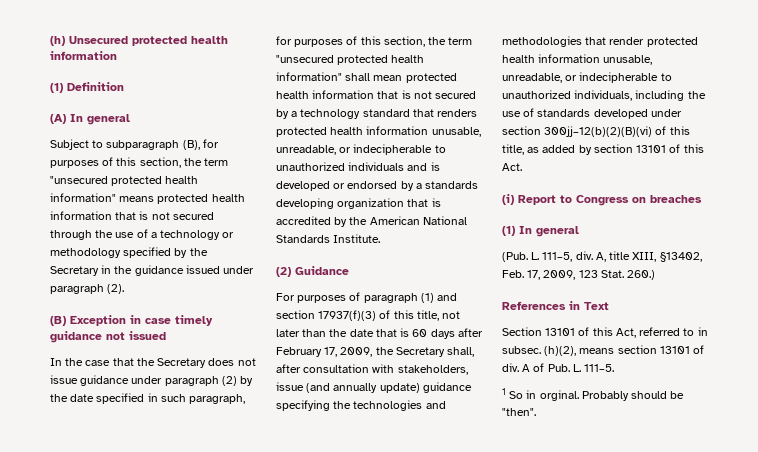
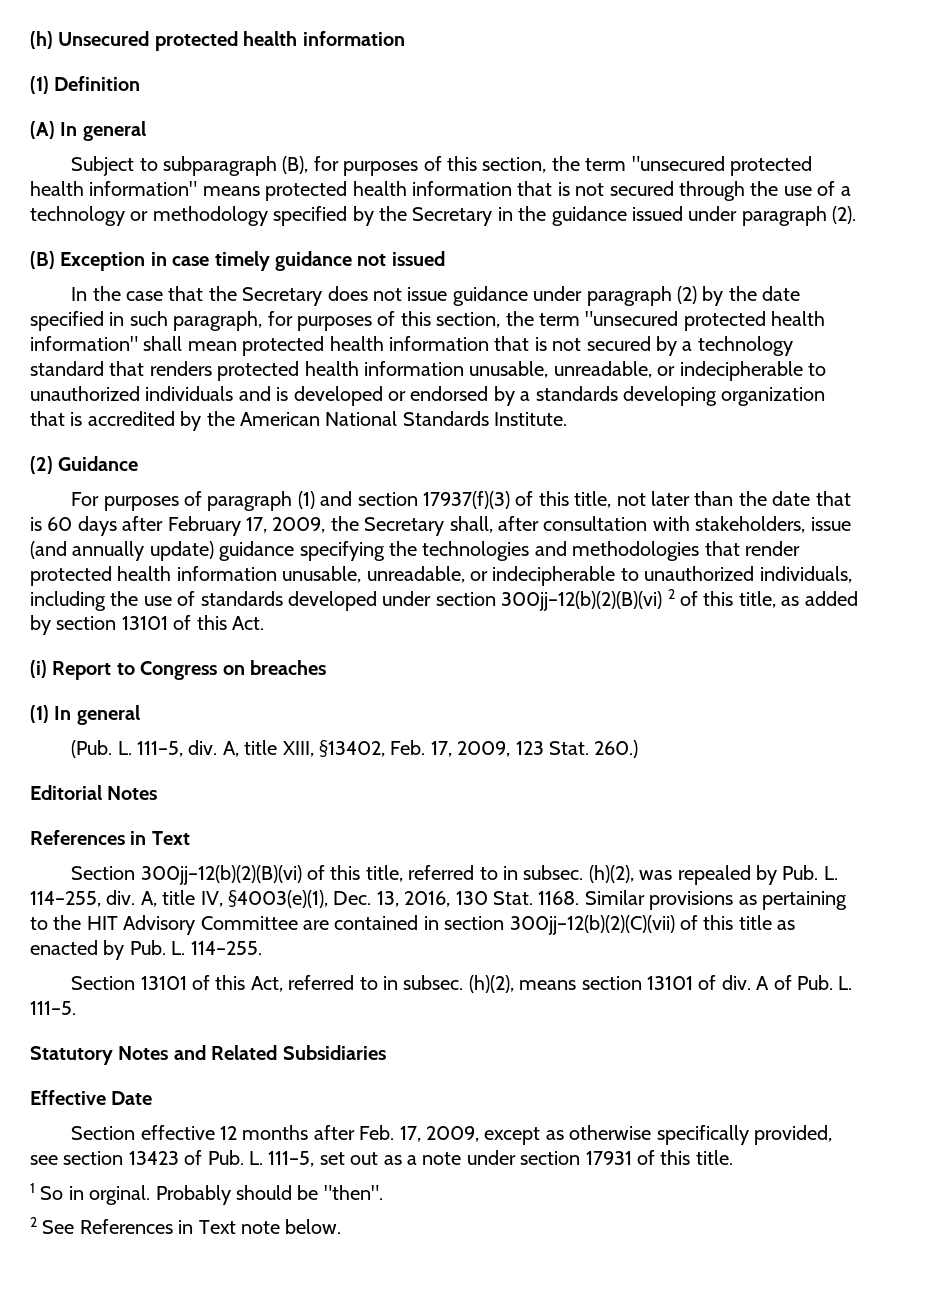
(653, 131) none -> [667,589,675,599] 2
[502,301,609,310] // References in Text -> [30,785,158,800] [30,830,190,845] [71,865,838,885] [30,890,847,910] [30,915,796,935] [30,940,262,960] // Editorial Notes // References in Text // Section 300jj–12(b)(2)(B)(vi) of this title, referred to in subsec. (h)(2), was repealed by Pub. L. 114–255, div. A, title IV, §4003(e)(1), Dec. 13, 2016, 130 Stat. 1168. Similar provisions as pertaining to the HIT Advisory Committee are contained in section 300jj–12(b)(2)(C)(vii) of this title as enacted by Pub. L. 114–255.
(615, 368) none -> [30,1045,386,1065] [30,1090,153,1105] [71,1125,832,1145] [30,1150,733,1167] // Statutory Notes and Related Subsidiaries // Effective Date // Section effective 12 months after Feb. 17, 2009, except as otherwise specifically provided, see section 13423 of Pub. L. 111–5, set out as a note under section 17931 of this title.
(536, 412) none -> [30,1217,342,1234] // 2 See References in Text note below.

